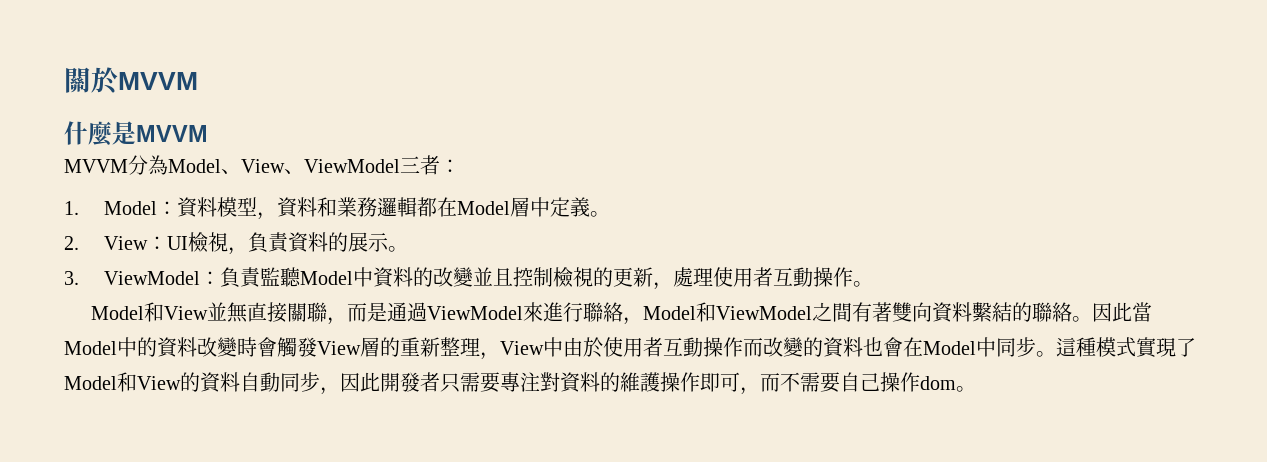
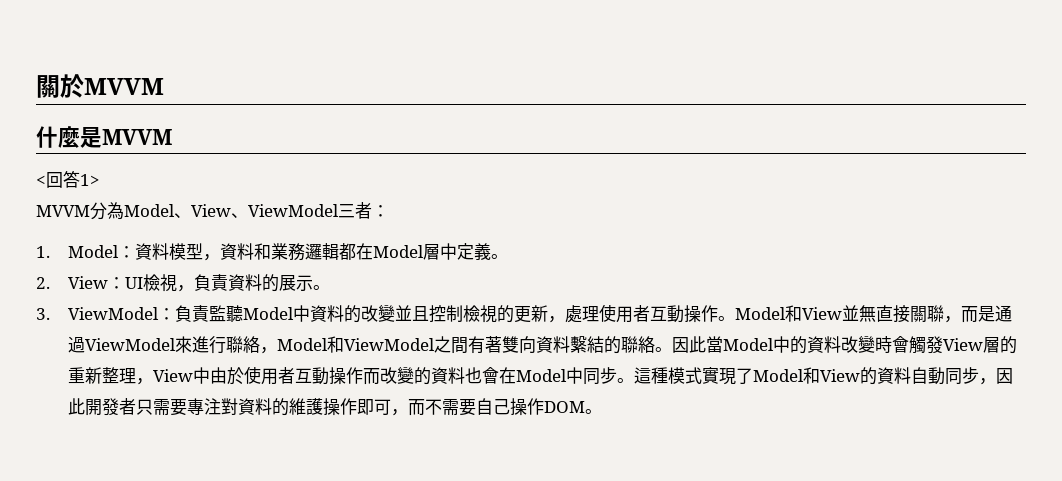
(208, 133) none -> [36,170,100,188] // <回答1>
(873, 284) // -> (736, 318) none
[920,376,956,390] dom -> [544,401,586,413] DOM

